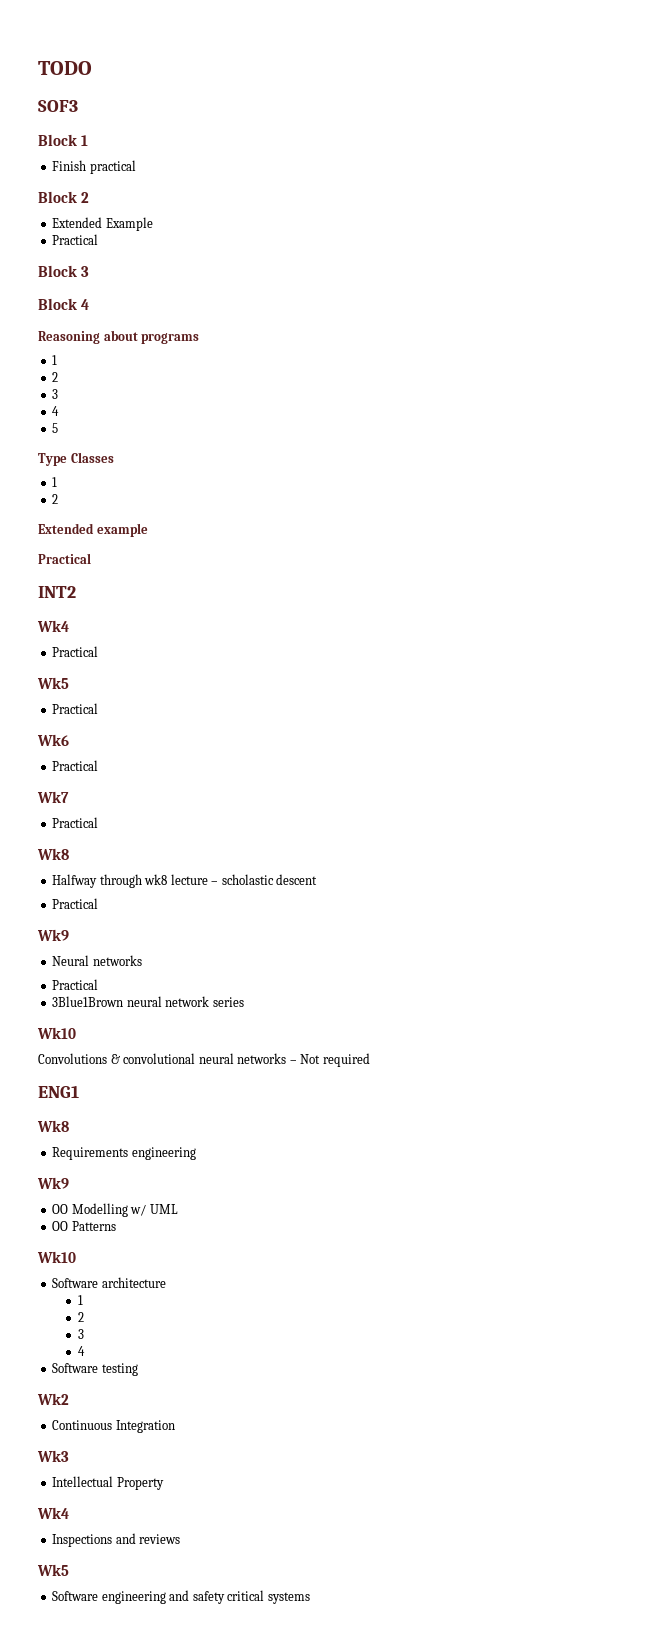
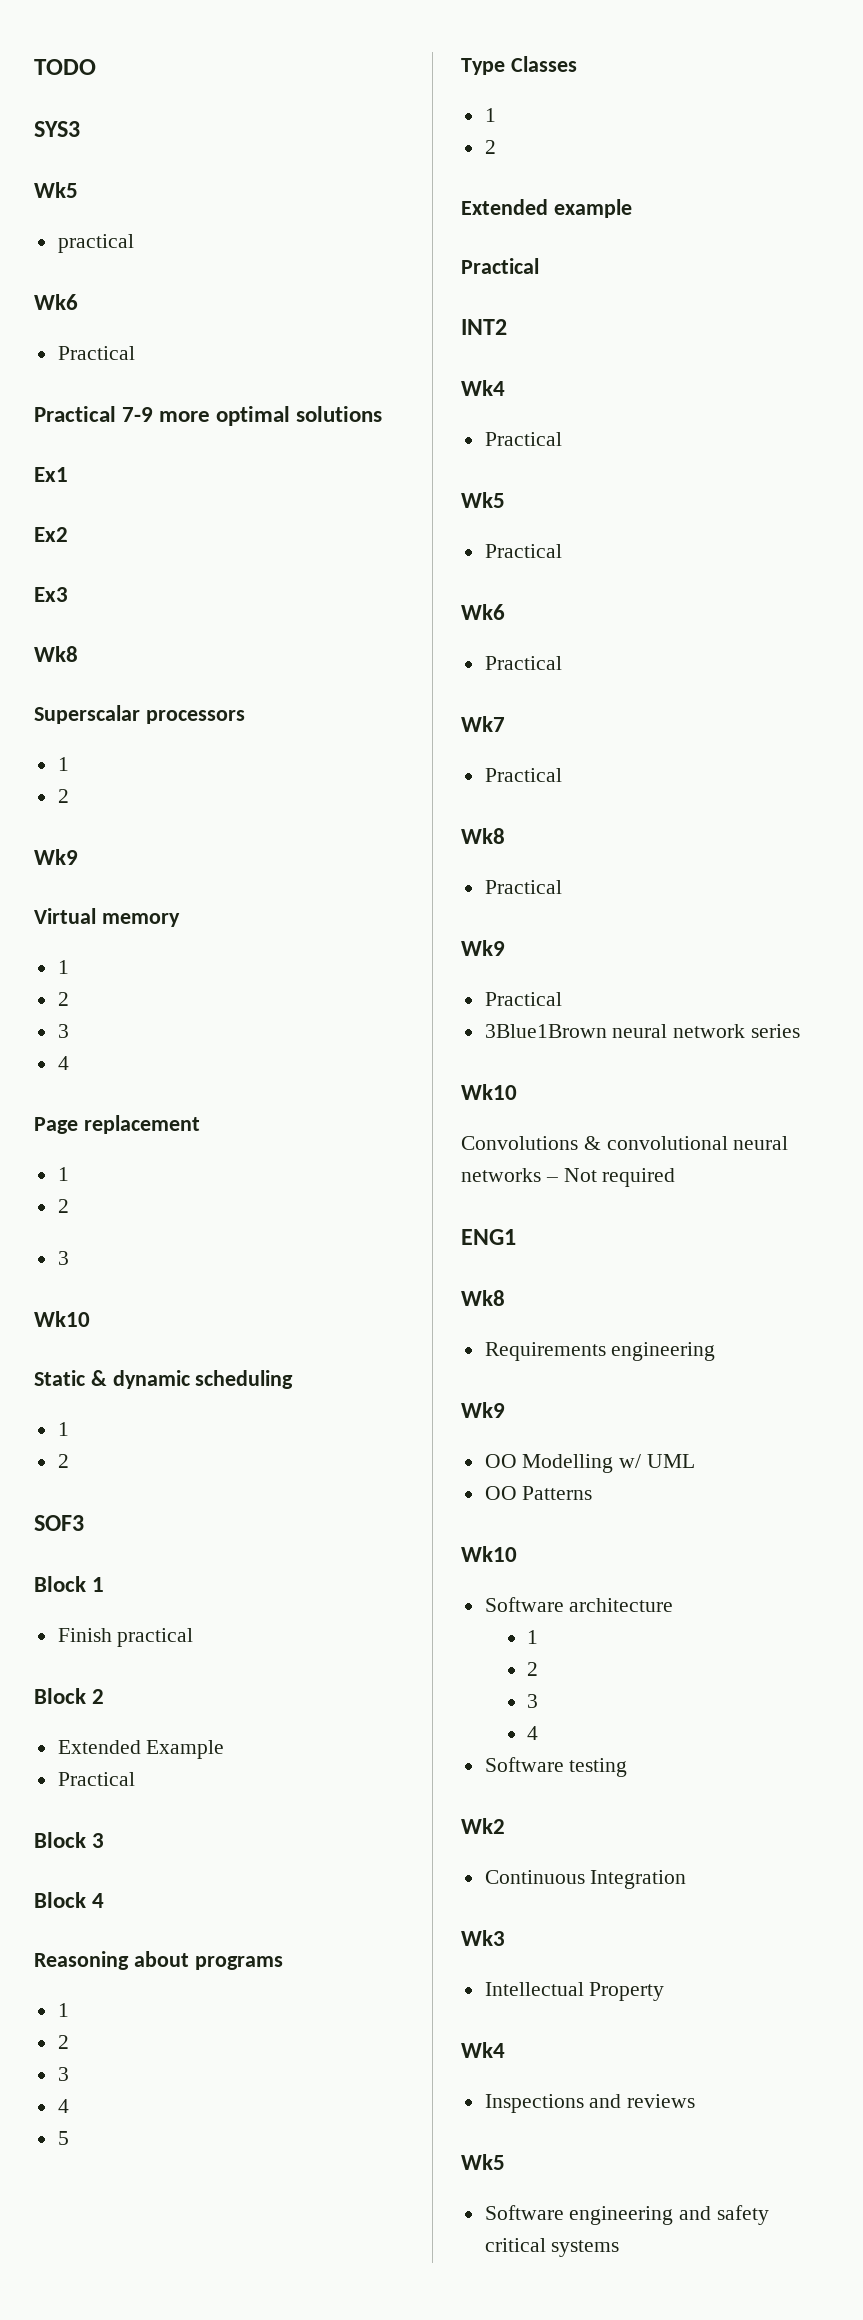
(92, 68) none -> [34,121,80,137] [34,182,78,198] [57,234,134,253] [34,294,78,310] [57,346,135,360] [34,406,383,426] [34,467,68,482] [34,527,68,542] [34,587,68,602] [34,646,78,662] [34,705,245,724] [57,757,69,771] [57,789,69,803] [34,849,78,865] [34,908,180,927] [57,960,69,974] [57,992,69,1006] [57,1024,69,1038] [57,1056,69,1070] [34,1115,200,1134] [57,1167,69,1181] [57,1199,69,1213] [57,1251,69,1265] [34,1311,90,1327] [34,1370,294,1389] [57,1422,69,1436] [57,1454,69,1468] // SYS3 // Wk5 // practical // Wk6 // Practical // Practical 7-9 more optimal solutions // Ex1 // Ex2 // Ex3 // Wk8 // Superscalar processors // 1 // 2 // Wk9 // Virtual memory // 1 // 2 // 3 // 4 // Page replacement // 1 // 2 // 3 // Wk10 // Static & dynamic scheduling // 1 // 2
[52,874,318,888] // Halfway through wk8 lecture – scholastic descent -> (505, 836) none
[52,955,142,966] // Neural networks -> (505, 948) none

